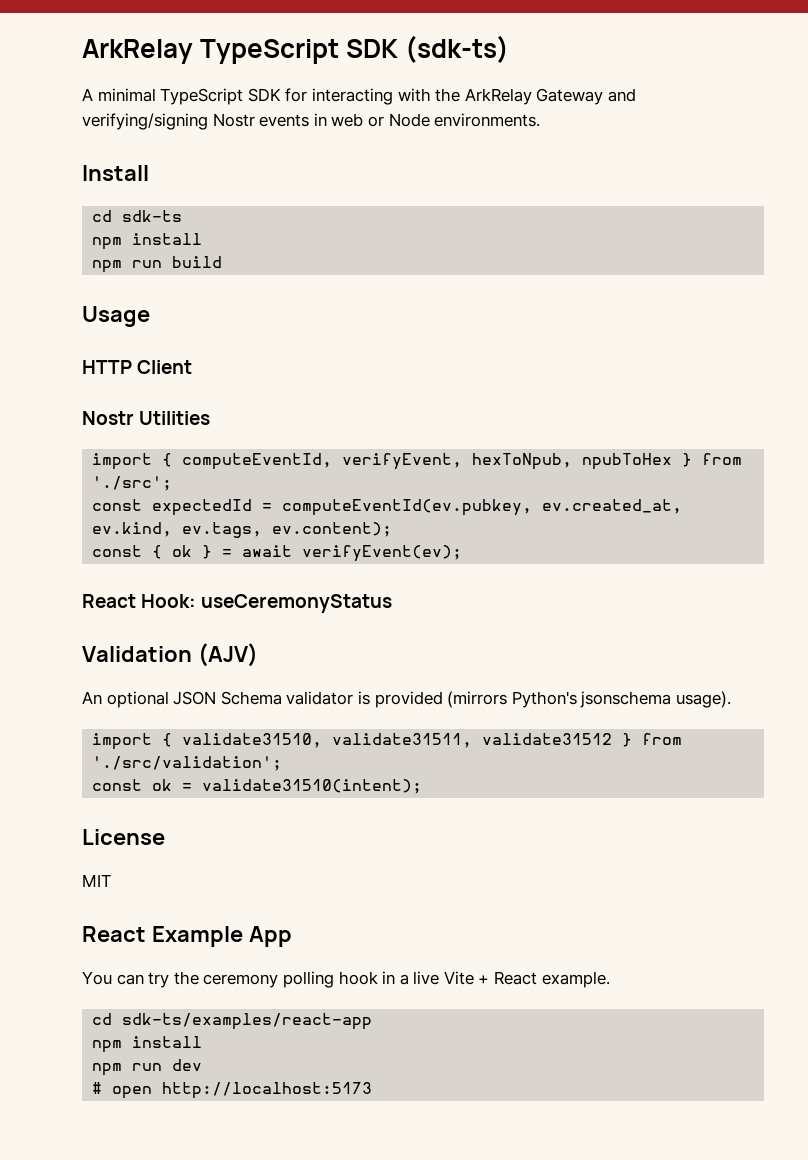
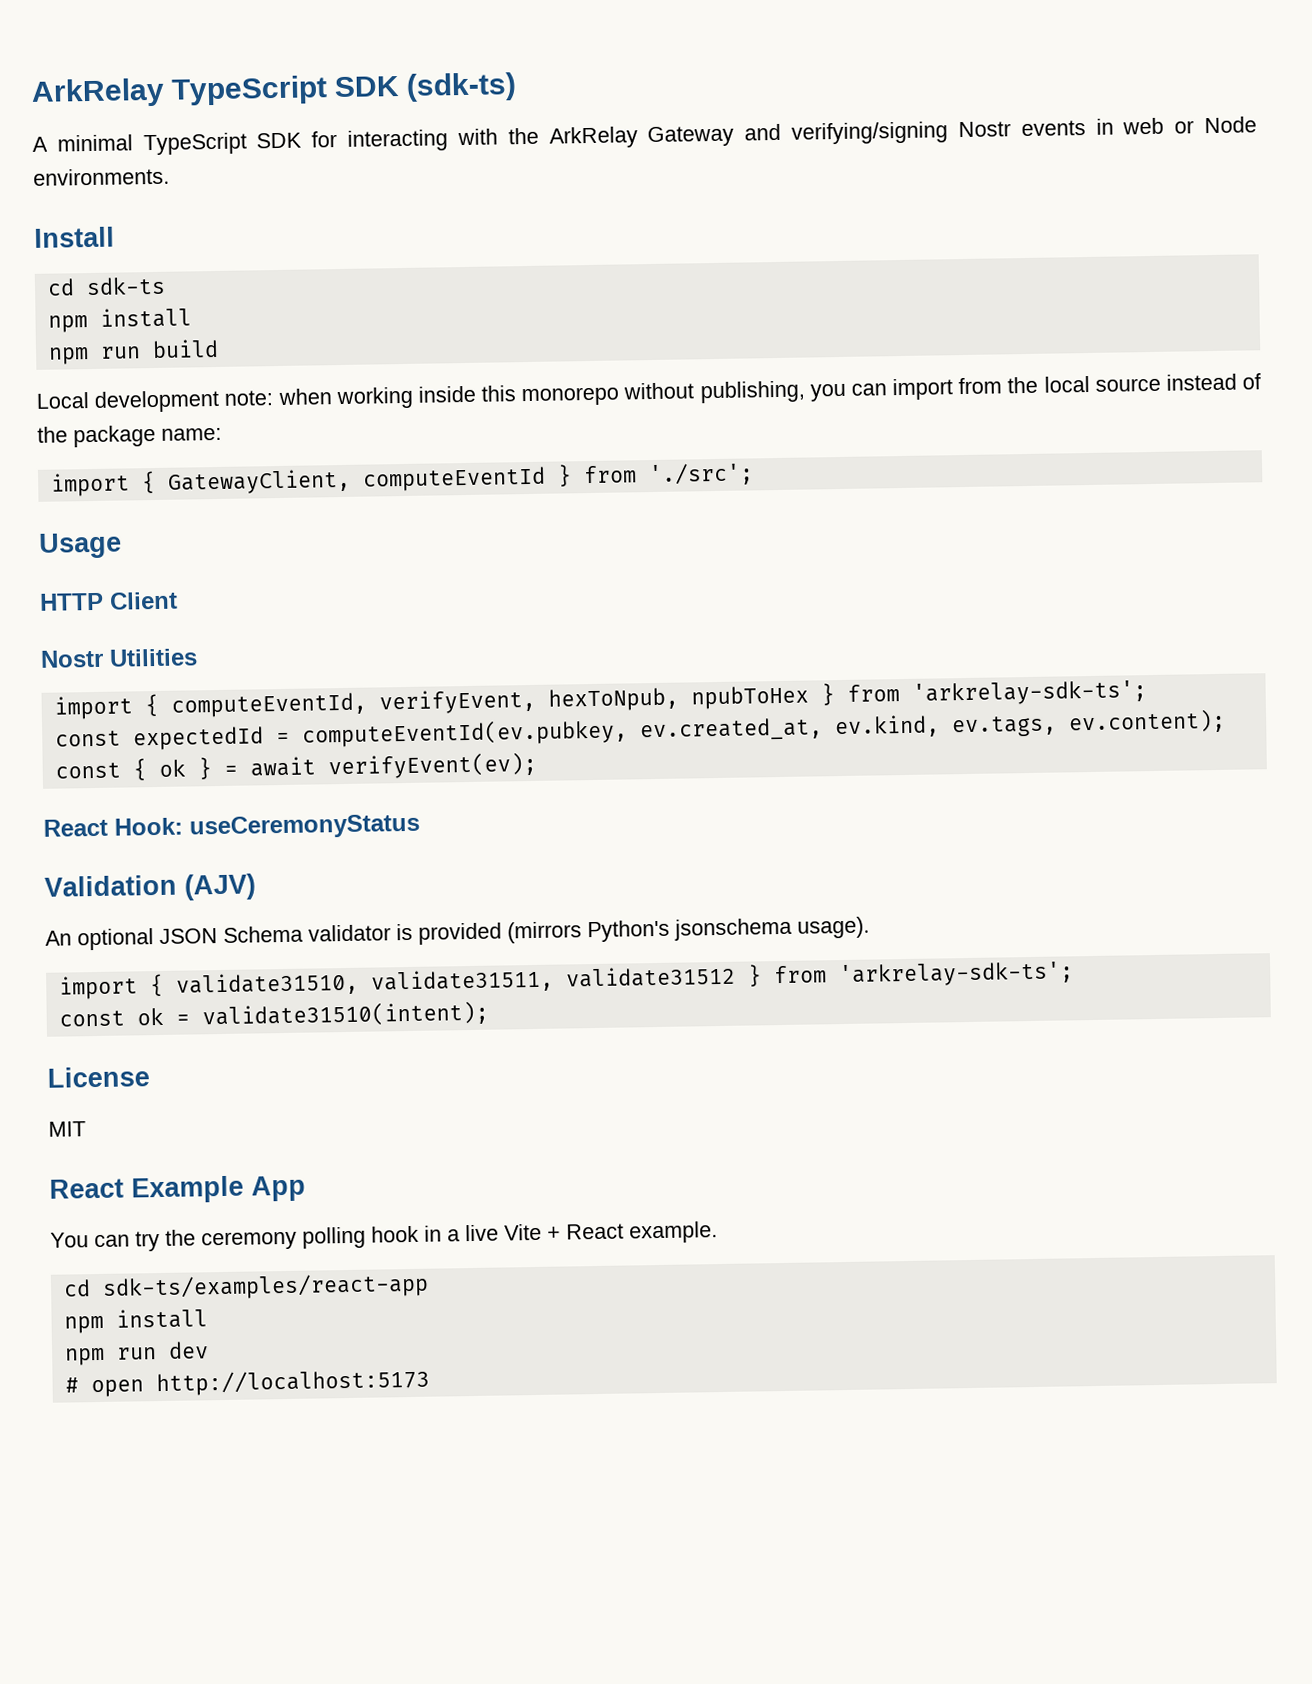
(223, 262) none -> [36,373,1261,413] [37,424,222,448] [50,462,754,497] // Local development note: when working inside this monorepo without publishing, you can import from the local source instead of the package name: // import { GatewayClient, computeEventId } from './src';
[92,476,173,491] './src'; -> [911,680,1147,706] 'arkrelay-sdk-ts';
[92,756,283,771] './src/validation'; -> [837,961,1074,988] 'arkrelay-sdk-ts';

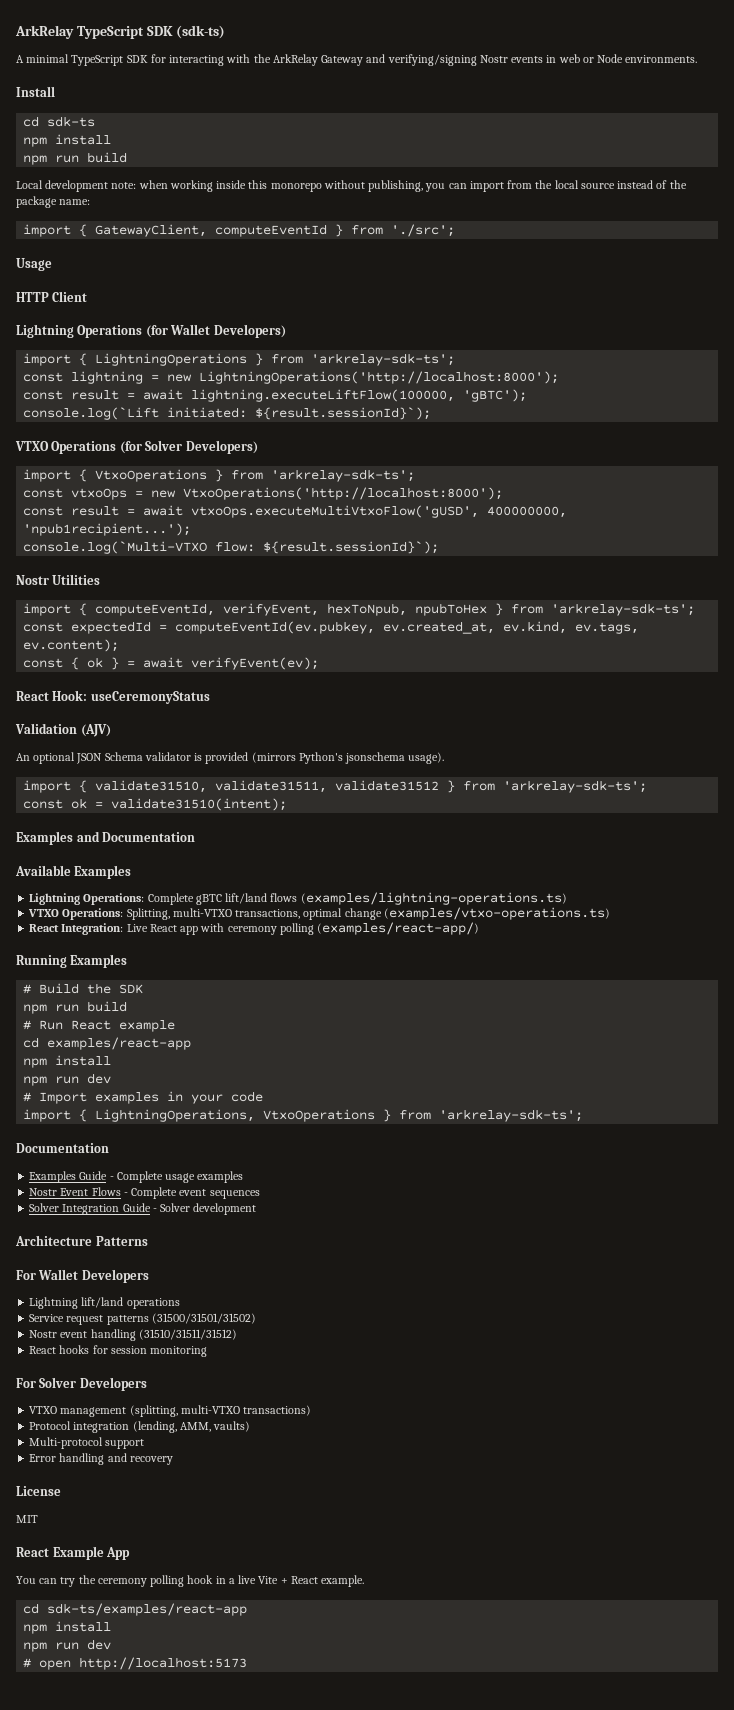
(178, 600) none -> [16,324,286,338] [23,353,456,366] [23,371,560,384] [23,389,528,402] [23,407,432,420] [15,440,258,454] [23,469,416,482] [23,487,504,500] [23,505,568,518] [23,523,192,536] [23,541,440,554] // Lightning Operations (for Wallet Developers) // import { LightningOperations } from 'arkrelay-sdk-ts'; // const lightning = new LightningOperations('http://localhost:8000'); // const result = await lightning.executeLiftFlow(100000, 'gBTC'); // console.log(`Lift initiated: ${result.sessionId}`); // VTXO Operations (for Solver Developers) // import { VtxoOperations } from 'arkrelay-sdk-ts'; // const vtxoOps = new VtxoOperations('http://localhost:8000'); // const result = await vtxoOps.executeMultiVtxoFlow('gUSD', 400000000, 'npub1recipient...'); // console.log(`Multi-VTXO flow: ${result.sessionId}`);
(489, 1014) none -> [16,831,196,845] [15,865,132,879] [29,892,567,905] [28,907,610,920] [29,922,480,935] [16,954,128,968] [23,983,144,994] [23,1001,128,1014] [23,1020,176,1032] [23,1037,192,1050] [23,1055,112,1068] [23,1073,112,1086] [23,1091,264,1104] [23,1109,584,1122] [16,1143,109,1153] [29,1171,244,1183] [29,1187,260,1199] [29,1203,257,1215] [15,1235,148,1246] [16,1269,149,1283] [29,1297,180,1309] [29,1313,256,1325] [29,1329,237,1341] [29,1345,208,1357] [16,1377,147,1391] [29,1405,312,1417] [29,1421,251,1433] [29,1437,145,1449] [29,1453,173,1465] // Examples and Documentation // Available Examples // Lightning Operations: Complete gBTC lift/land flows (examples/lightning-operations.ts) // VTXO Operations: Splitting, multi-VTXO transactions, optimal change (examples/vtxo-operations.ts) // React Integration: Live React app with ceremony polling (examples/react-app/) // Running Examples // # Build the SDK // npm run build // # Run React example // cd examples/react-app // npm install // npm run dev // # Import examples in your code // import { LightningOperations, VtxoOperations } from 'arkrelay-sdk-ts'; // Documentation // Examples Guide - Complete usage examples // Nostr Event Flows - Complete event sequences // Solver Integration Guide - Solver development // Architecture Patterns // For Wallet Developers // Lightning lift/land operations // Service request patterns (31500/31501/31502) // Nostr event handling (31510/31511/31512) // React hooks for session monitoring // For Solver Developers // VTXO management (splitting, multi-VTXO transactions) // Protocol integration (lending, AMM, vaults) // Multi-protocol support // Error handling and recovery

